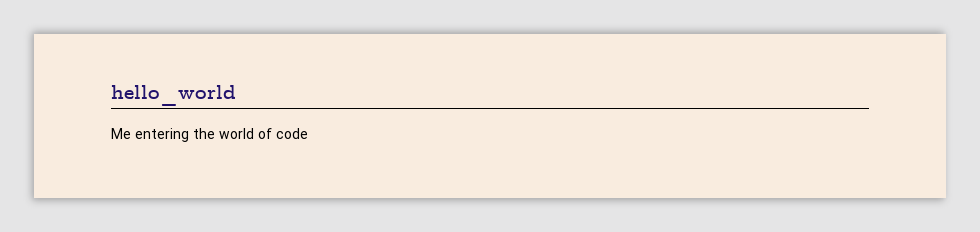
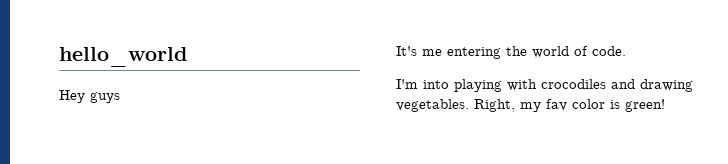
[111,128,308,142] Me entering the world of code -> [59,90,120,103] [396,46,626,59] [396,79,693,92] [396,99,665,112] Hey guys // It's me entering the world of code. // I'm into playing with crocodiles and drawing vegetables. Right, my fav color is green!

